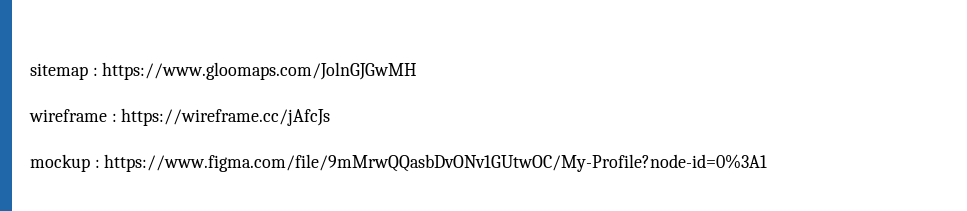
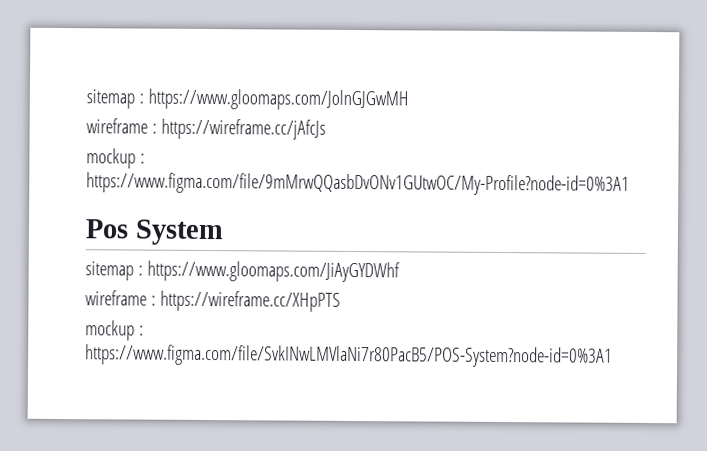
(768, 163) none -> [85,219,224,246] [85,260,400,283] [85,290,341,312] [85,320,144,341] [85,344,613,368] // Pos System // sitemap : https://www.gloomaps.com/JiAyGYDWhf // wireframe : https://wireframe.cc/XHpPTS // mockup : https://www.figma.com/file/SvkINwLMVlaNi7r80PacB5/POS-System?node-id=0%3A1

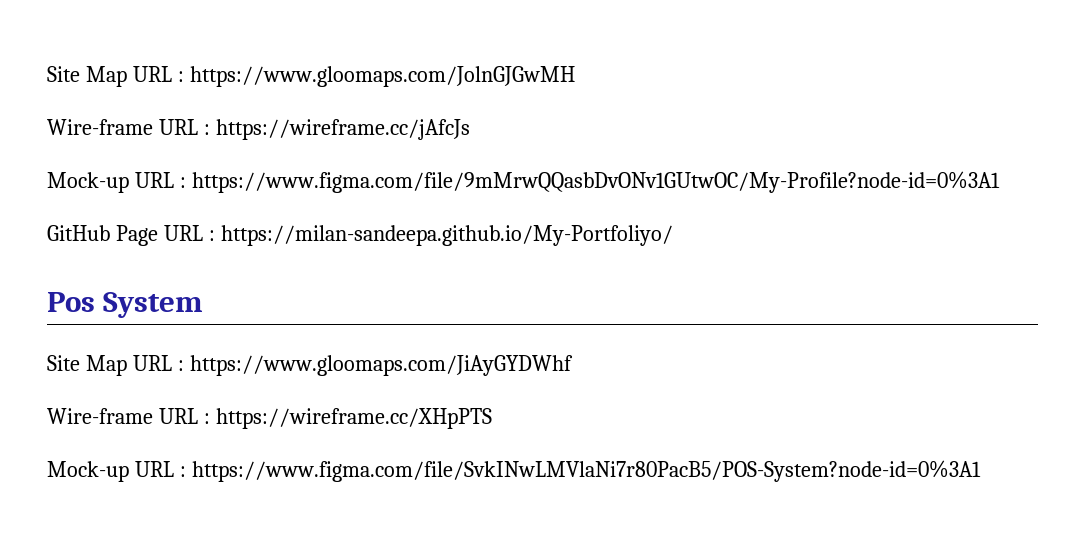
[86,89,135,109] sitemap -> [47,66,172,87] Site Map URL
[86,118,148,134] wireframe -> [47,119,198,135] Wire-frame URL
[86,148,136,169] mockup -> [47,172,174,193] Mock-up URL
(630, 184) none -> [47,225,673,246] // GitHub Page URL : https://milan-sandeepa.github.io/My-Portfoliyo/
[85,261,134,281] sitemap -> [47,355,172,376] Site Map URL
[85,290,147,306] wireframe -> [47,408,198,424] Wire-frame URL
[85,320,135,341] mockup -> [47,461,174,482] Mock-up URL

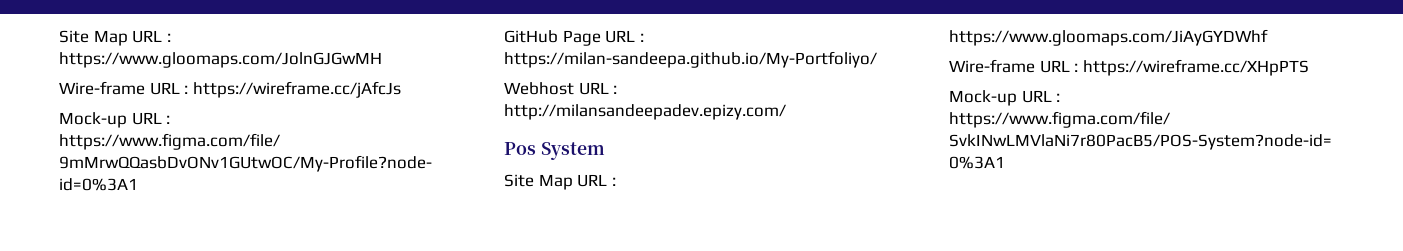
(673, 235) none -> [504,82,618,95] [504,104,786,120] // Webhost URL : http://milansandeepadev.epizy.com/

